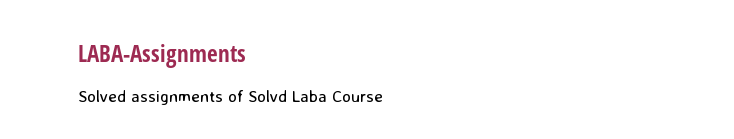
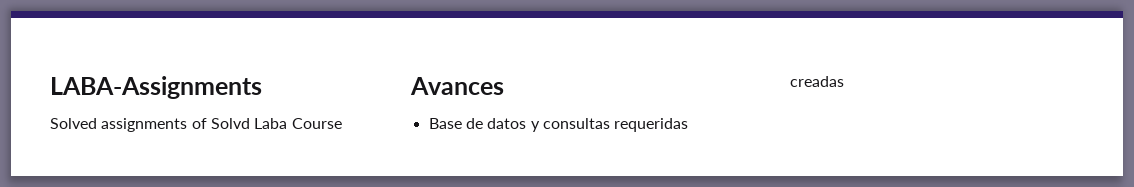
(383, 96) none -> [410,77,504,95] [428,118,689,132] [789,76,844,87] // Avances // Base de datos y consultas requeridas creadas

